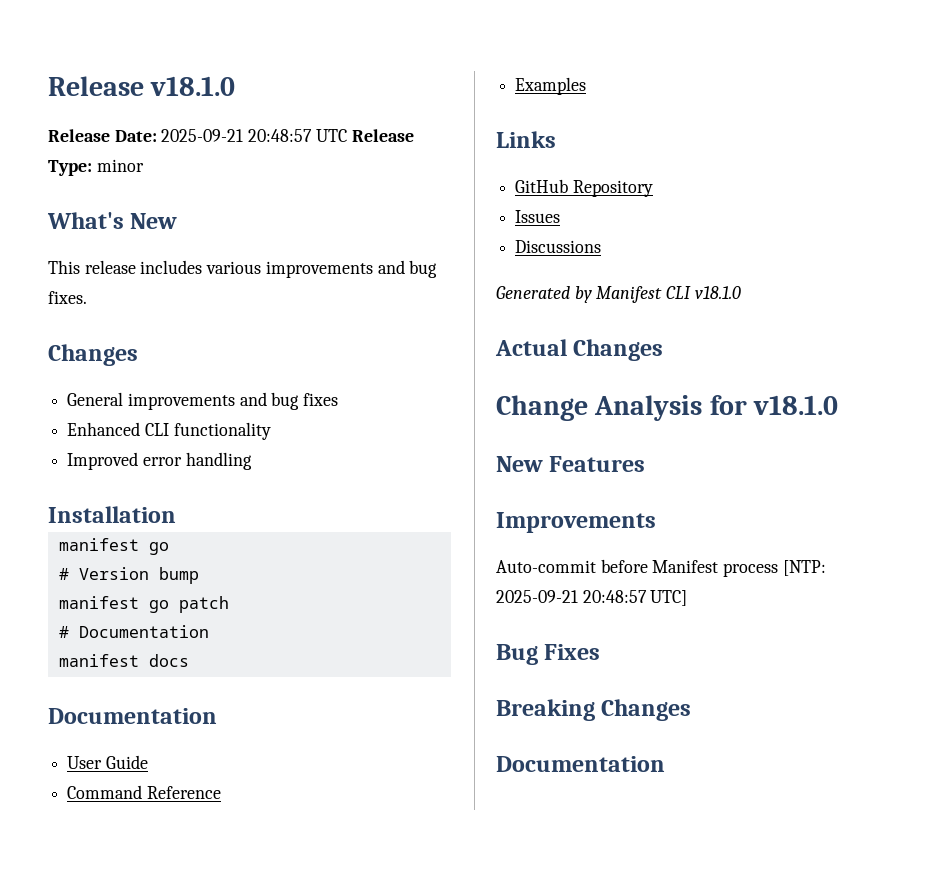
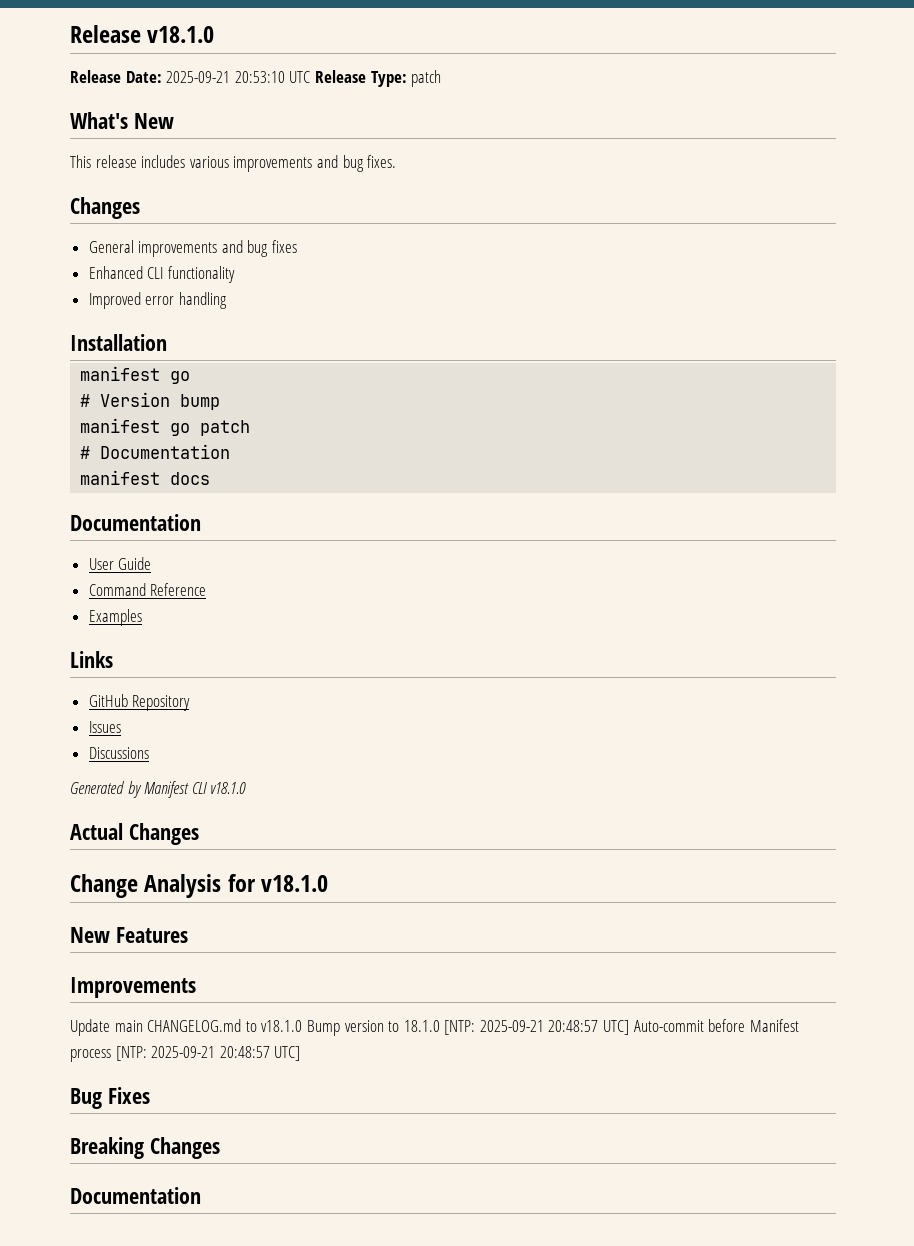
[248,129,313,142] 20:48:57 -> [234,71,285,83] 20:53:10
[96,159,144,172] minor -> [411,70,442,87] patch
(656, 522) none -> [70,1019,630,1036] Update main CHANGELOG.md to v18.1.0 Bump version to 18.1.0 [NTP: 2025-09-21 20:48:57 UTC]

